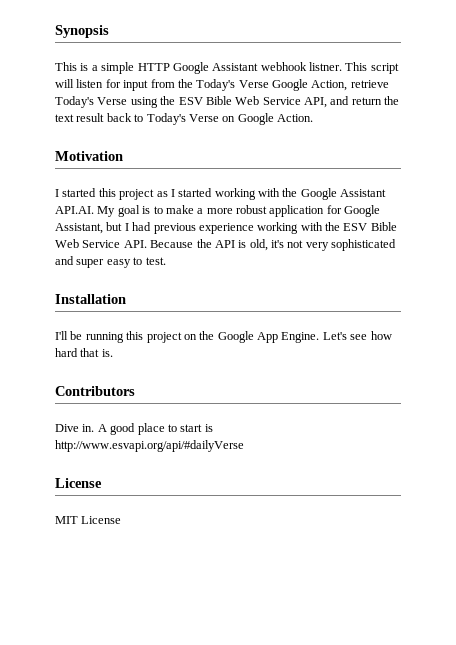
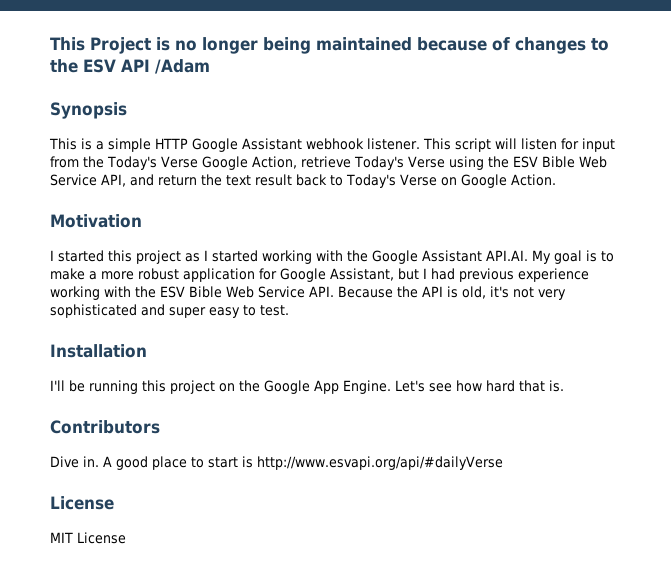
(55, 31) none -> [50,37,609,54] [50,59,210,74] This Project is no longer being maintained because of changes to the ESV API /Adam //
[309,62,342,71] listner. -> [367,138,420,150] listener.

